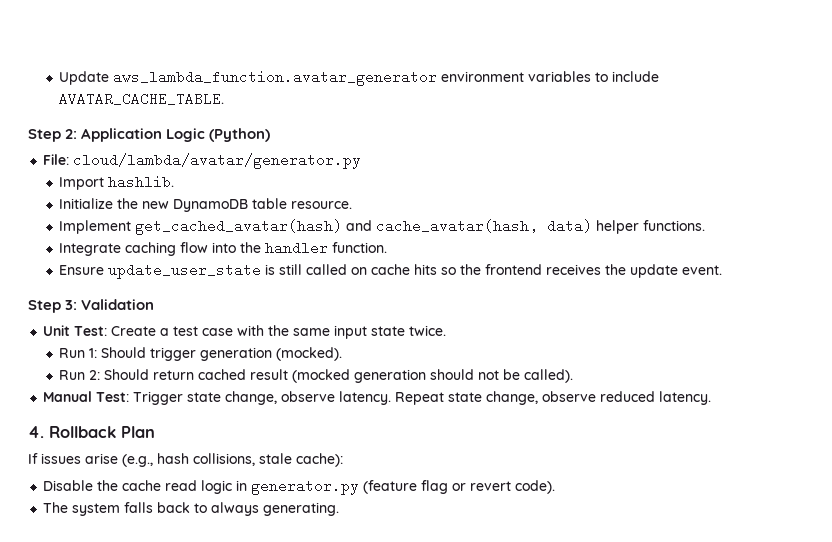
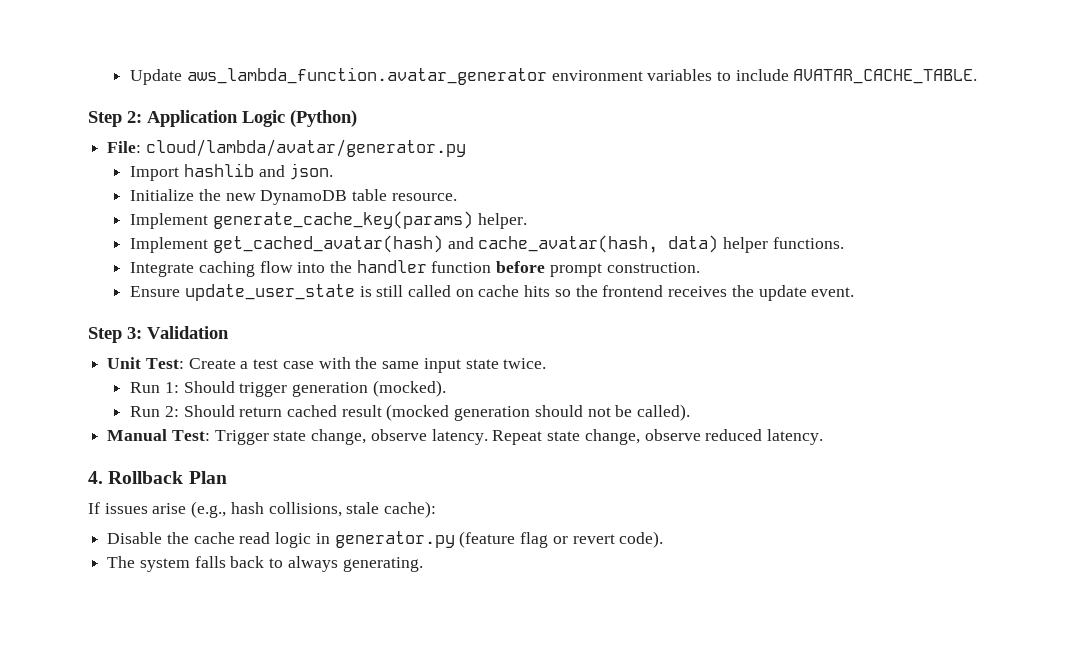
[108,175,175,189] hashlib. -> [183,163,334,180] hashlib and json.
(353, 205) none -> [130,211,527,229] // Implement generate_cache_key(params) helper.
[332,242,388,253] function. -> [431,261,700,277] function before prompt construction.

